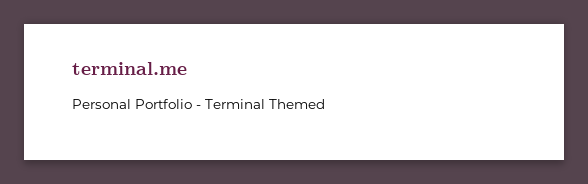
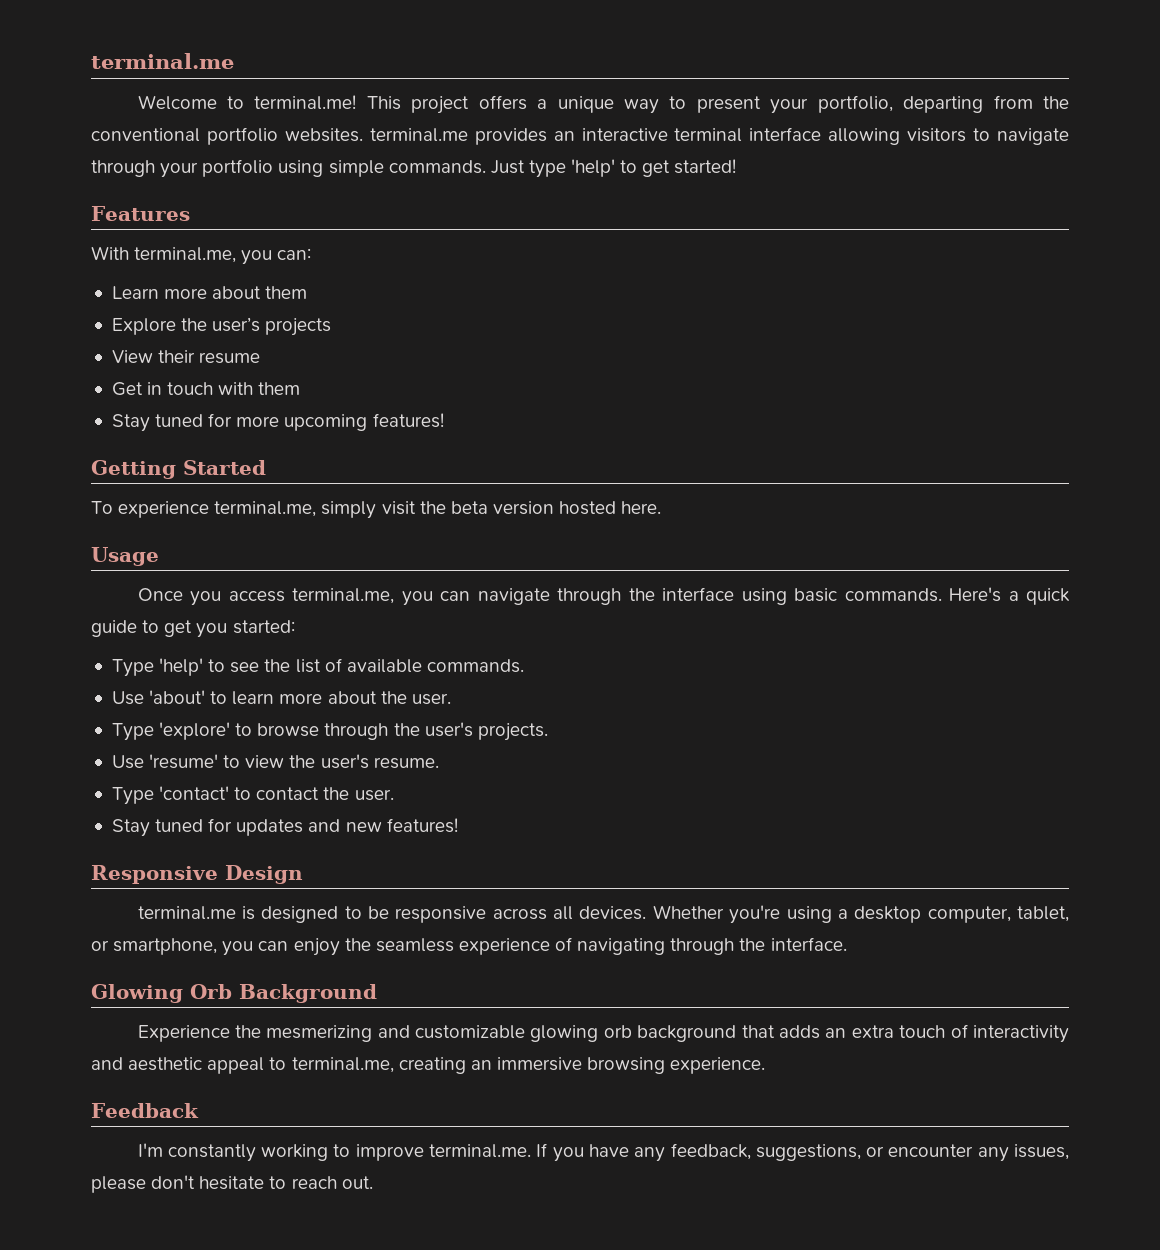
[72,99,325,109] Personal Portfolio - Terminal Themed -> [137,95,1069,114] [91,127,1069,145] [91,159,737,178] [91,206,190,221] [91,246,312,265] [111,286,308,299] [111,317,332,336] [111,350,261,364] [111,382,301,396] [111,413,444,432] [91,460,266,479] [91,501,662,519] [91,547,159,566] [137,587,1071,606] [91,620,295,638] [111,658,524,677] [111,690,451,705] [111,722,548,741] [111,754,439,769] [111,786,394,805] [111,818,458,837] [91,865,303,884] [137,905,1069,924] [91,937,847,956] [91,984,377,1003] [137,1024,1069,1043] [91,1057,766,1074] [91,1103,199,1118] [137,1143,1069,1162] [91,1175,373,1193] Welcome to terminal.me! This project offers a unique way to present your portfolio, departing from the conventional portfolio websites. terminal.me provides an interactive terminal interface allowing visitors to navigate through your portfolio using simple commands. Just type 'help' to get started! // Features // With terminal.me, you can: // Learn more about them // Explore the user’s projects // View their resume // Get in touch with them // Stay tuned for more upcoming features! // Getting Started // To experience terminal.me, simply visit the beta version hosted here. // Usage // Once you access terminal.me, you can navigate through the interface using basic commands. Here's a quick guide to get you started: // Type 'help' to see the list of available commands. // Use 'about' to learn more about the user. // Type 'explore' to browse through the user's projects. // Use 'resume' to view the user's resume. // Type 'contact' to contact the user. // Stay tuned for updates and new features! // Responsive Design // terminal.me is designed to be responsive across all devices. Whether you're using a desktop computer, tablet, or smartphone, you can enjoy the seamless experience of navigating through the interface. // Glowing Orb Background // Experience the mesmerizing and customizable glowing orb background that adds an extra touch of interactivity and aesthetic appeal to terminal.me, creating an immersive browsing experience. // Feedback // I'm constantly working to improve terminal.me. If you have any feedback, suggestions, or encounter any issues, please don't hesitate to reach out.

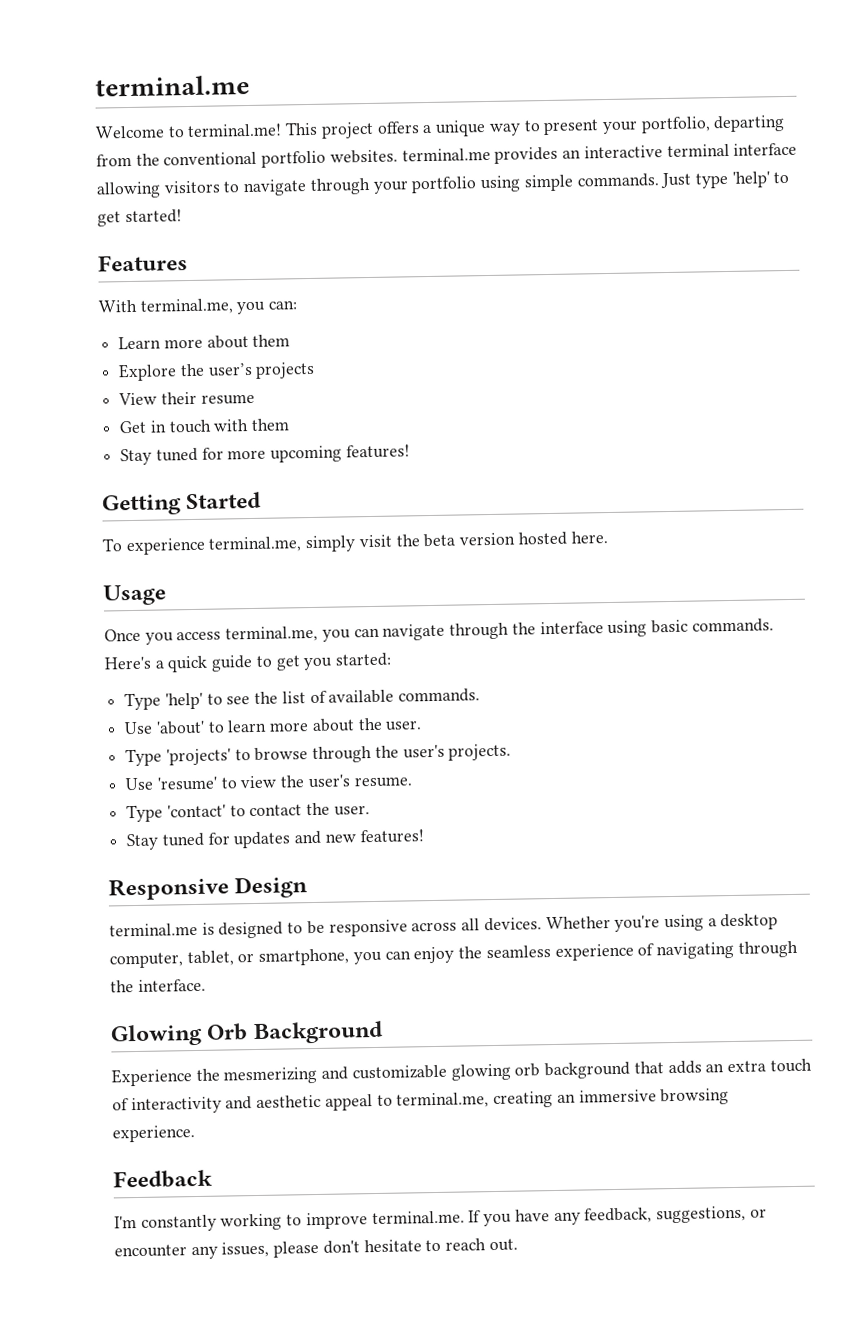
[159,722,231,740] 'explore' -> [165,748,231,766] 'projects'

